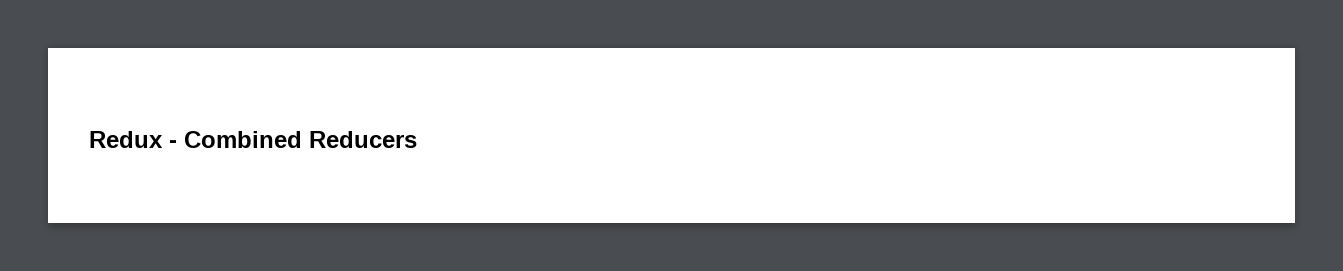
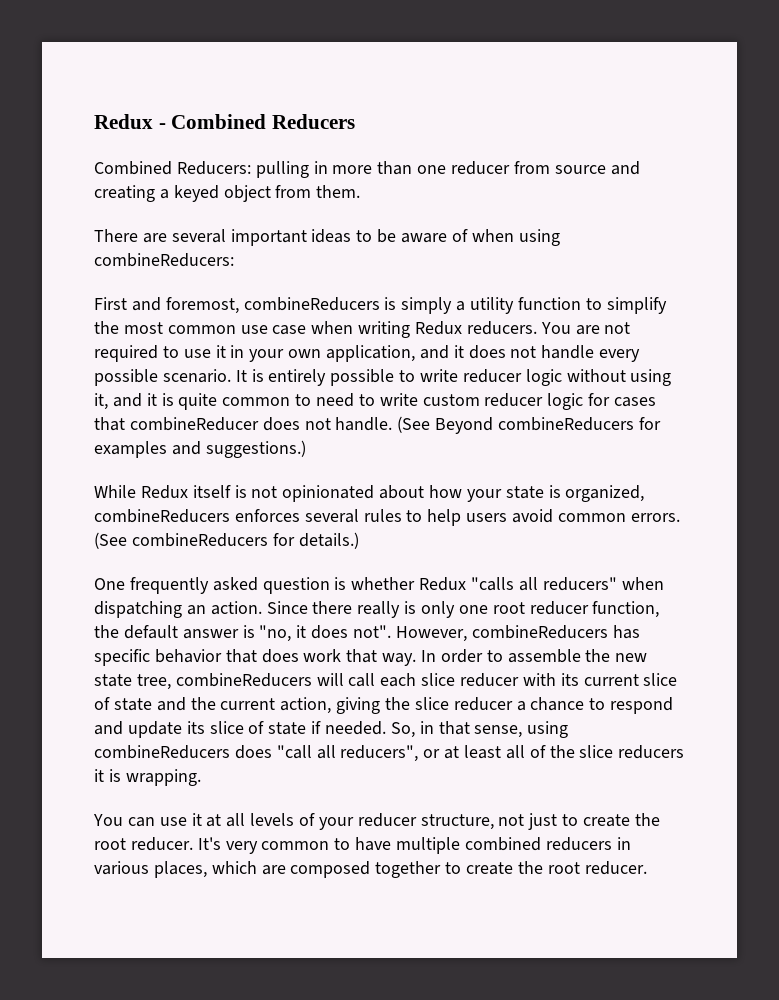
(417, 139) none -> [94,161,640,178] [94,185,361,202] [94,229,560,246] [94,253,234,267] [94,297,667,314] [94,321,631,338] [94,345,641,362] [94,369,672,386] [94,393,657,410] [94,416,661,434] [94,440,306,458] [94,485,645,502] [94,509,680,526] [94,532,359,549] [94,577,664,594] [94,601,660,618] [94,625,640,642] [94,649,648,666] [94,673,678,690] [94,697,674,714] [94,721,569,738] [94,745,685,762] [94,769,201,786] [93,813,660,830] [94,837,631,854] [94,861,647,878] // Combined Reducers: pulling in more than one reducer from source and creating a keyed object from them. // There are several important ideas to be aware of when using combineReducers: // First and foremost, combineReducers is simply a utility function to simplify the most common use case when writing Redux reducers. You are not required to use it in your own application, and it does not handle every possible scenario. It is entirely possible to write reducer logic without using it, and it is quite common to need to write custom reducer logic for cases that combineReducer does not handle. (See Beyond combineReducers for examples and suggestions.) // While Redux itself is not opinionated about how your state is organized, combineReducers enforces several rules to help users avoid common errors. (See combineReducers for details.) // One frequently asked question is whether Redux "calls all reducers" when dispatching an action. Since there really is only one root reducer function, the default answer is "no, it does not". However, combineReducers has specific behavior that does work that way. In order to assemble the new state tree, combineReducers will call each slice reducer with its current slice of state and the current action, giving the slice reducer a chance to respond and update its slice of state if needed. So, in that sense, using combineReducers does "call all reducers", or at least all of the slice reducers it is wrapping. // You can use it at all levels of your reducer structure, not just to create the root reducer. It's very common to have multiple combined reducers in various places, which are composed together to create the root reducer.

